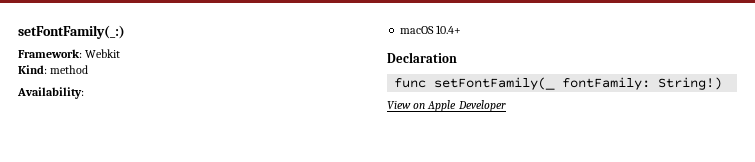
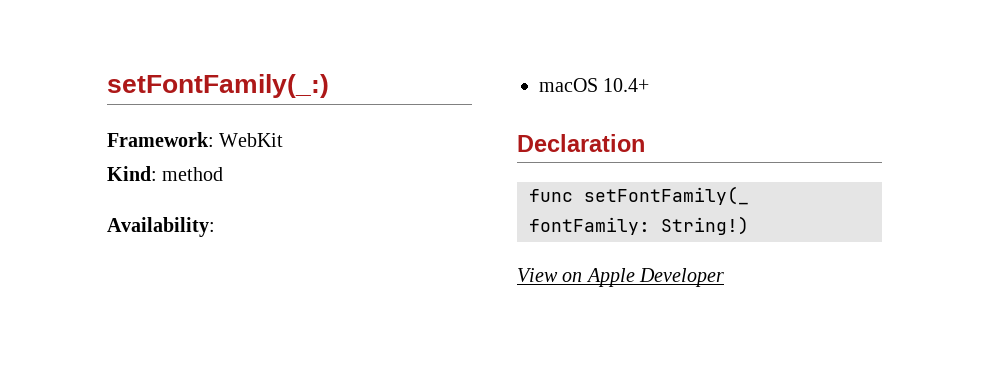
[85,49,121,58] Webkit -> [219,133,284,147] WebKit

